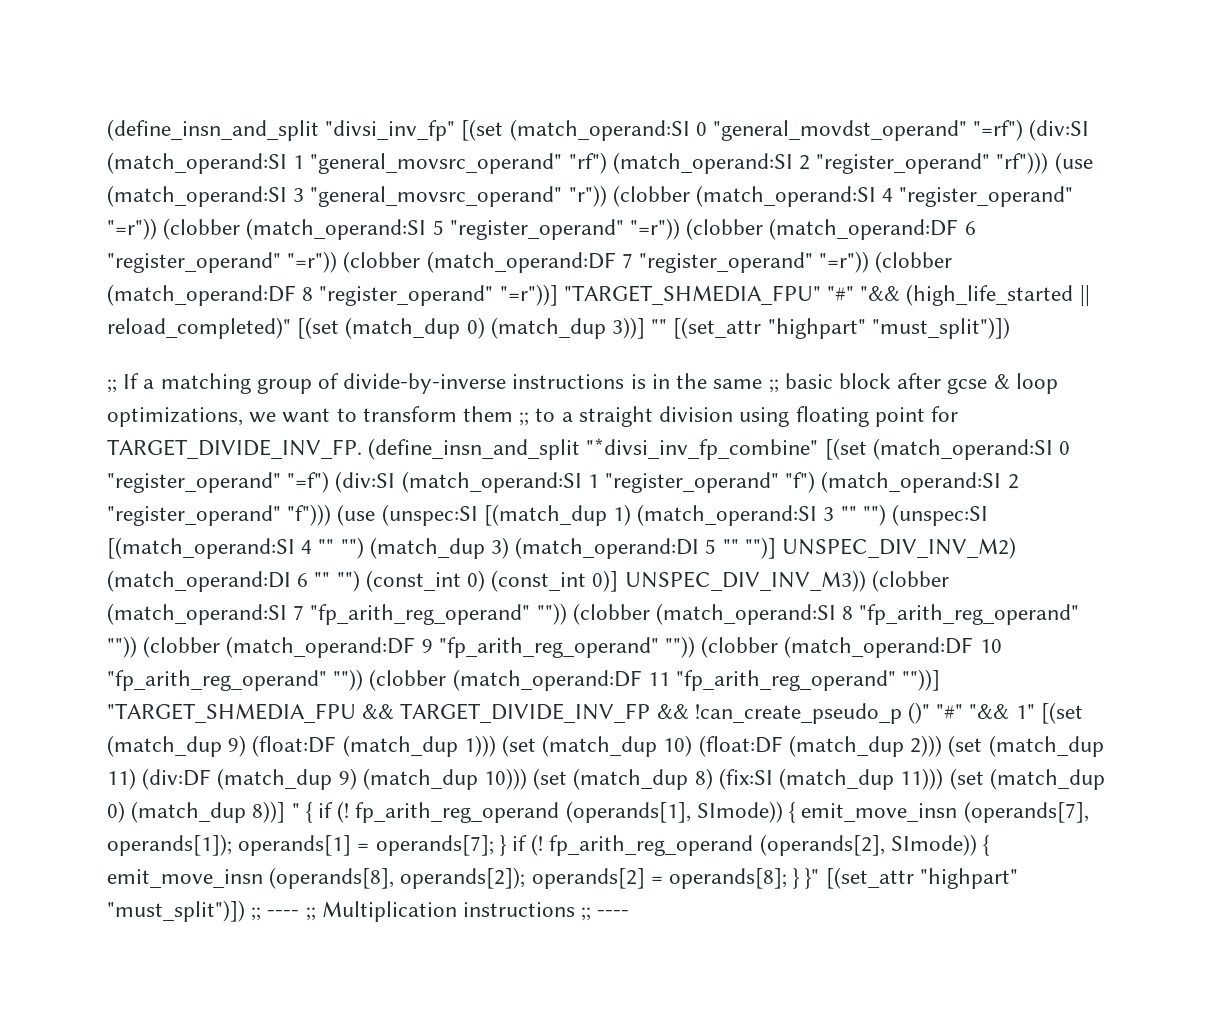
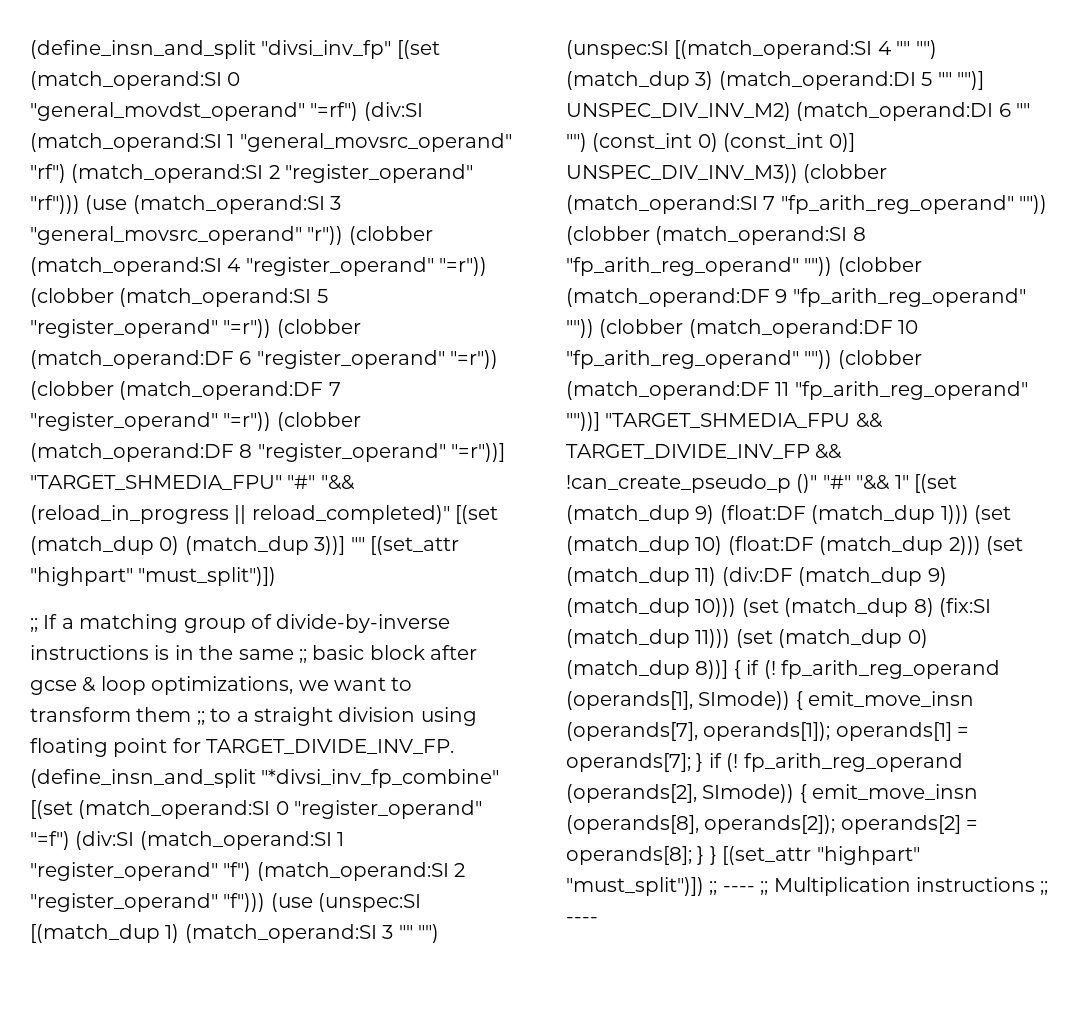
[906,284,1074,306] (high_life_started -> [30,505,229,524] (reload_in_progress
[291,803,300,818] " -> (729, 669) none
[805,868,820,889] }" -> [709,846,717,865] }

